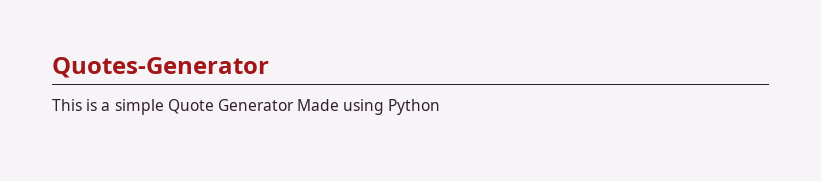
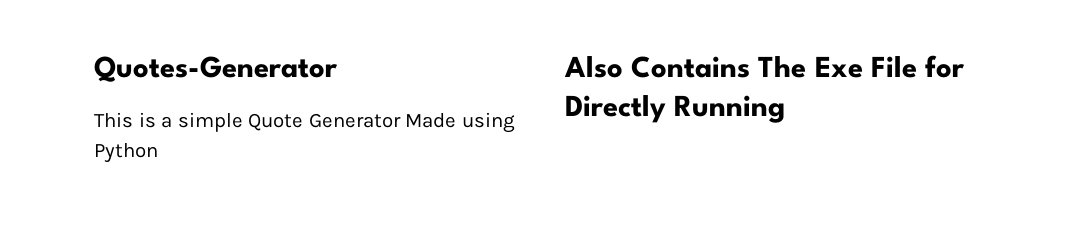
(441, 107) none -> [564,55,966,78] [565,95,786,123] // Also Contains The Exe File for Directly Running

